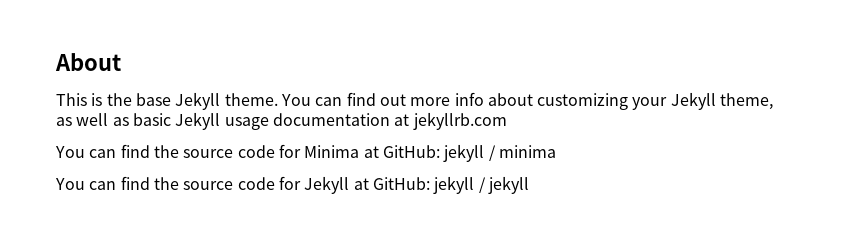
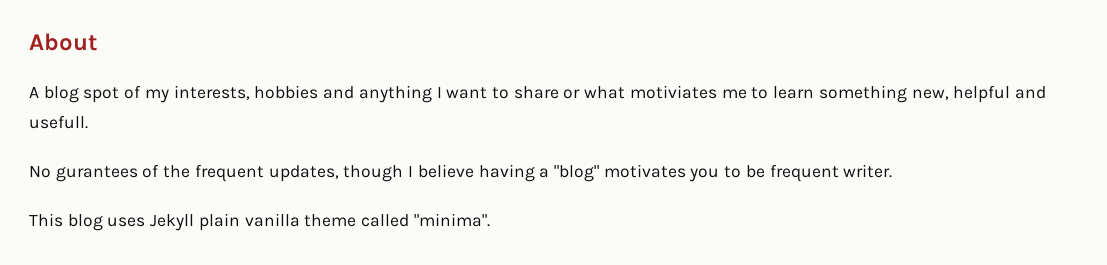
[56,92,774,110] [56,112,507,130] [55,144,556,162] [55,176,529,194] This is the base Jekyll theme. You can find out more info about customizing your Jekyll theme, as well as basic Jekyll usage documentation at jekyllrb.com // You can find the source code for Minima at GitHub: jekyll / minima // You can find the source code for Jekyll at GitHub: jekyll / jekyll -> [29,85,1046,103] [29,115,88,129] [29,164,893,182] [29,213,490,231] A blog spot of my interests, hobbies and anything I want to share or what motiviates me to learn something new, helpful and usefull. // No gurantees of the frequent updates, though I believe having a "blog" motivates you to be frequent writer. // This blog uses Jekyll plain vanilla theme called "minima".

